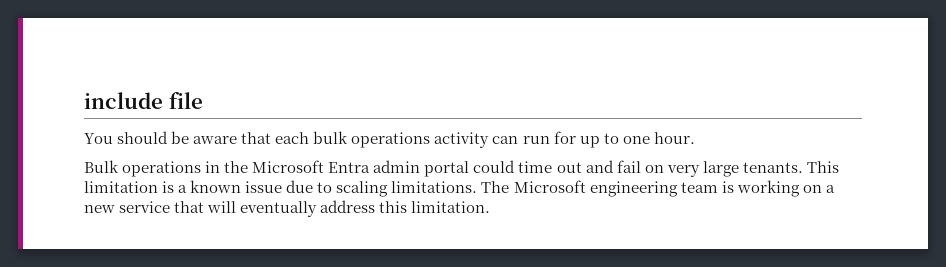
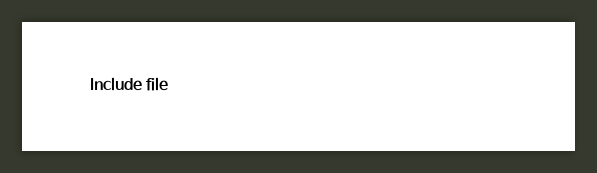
[84,92,163,109] include -> [90,77,142,91] Include
[84,131,695,148] [84,160,839,177] [84,180,835,197] [84,200,491,217] // You should be aware that each bulk operations activity can run for up to one hour. // Bulk operations in the Microsoft Entra admin portal could time out and fail on very large tenants. This limitation is a known issue due to scaling limitations. The Microsoft engineering team is working on a new service that will eventually address this limitation. -> (169, 84) none

